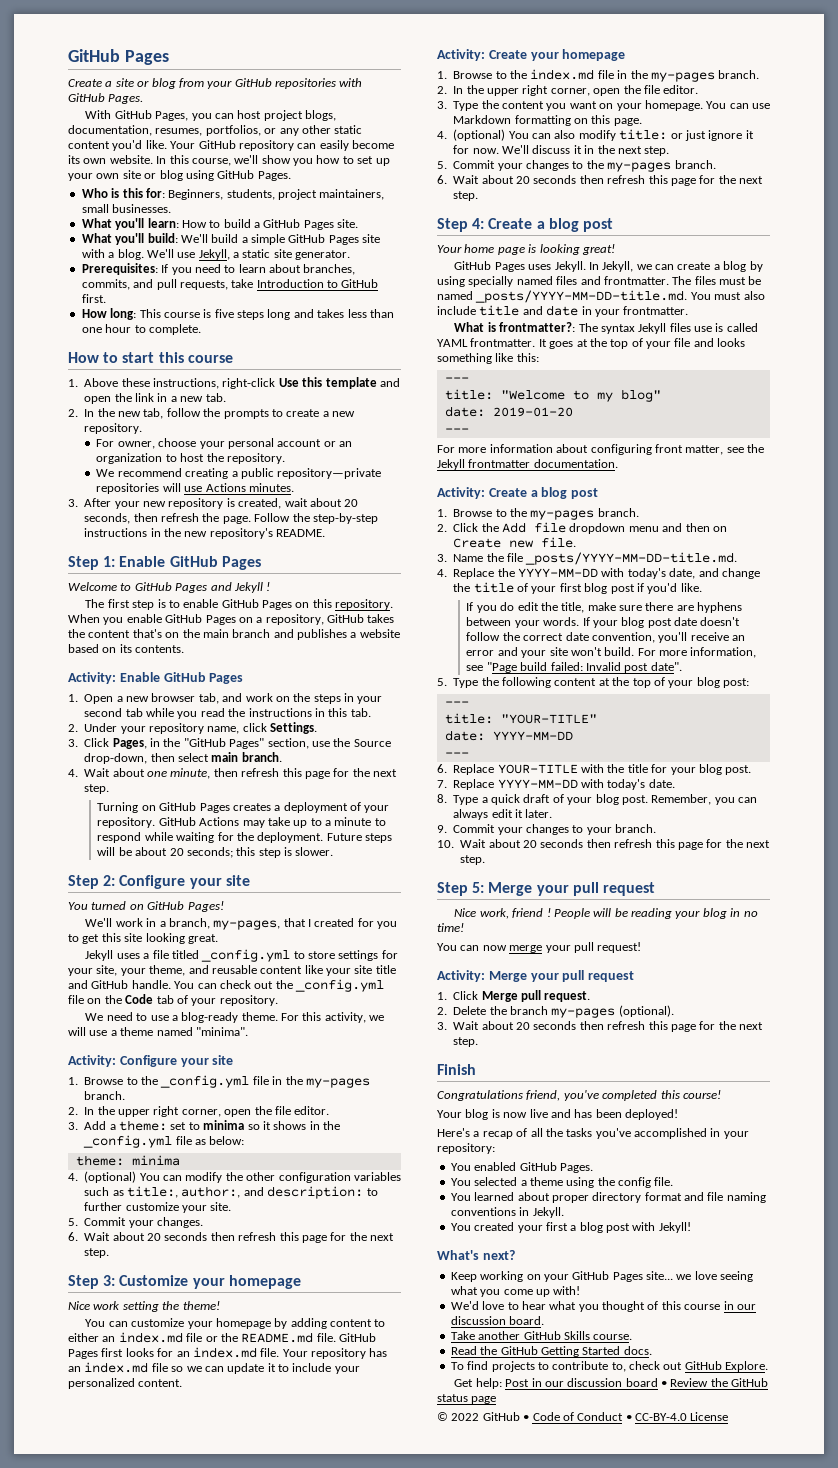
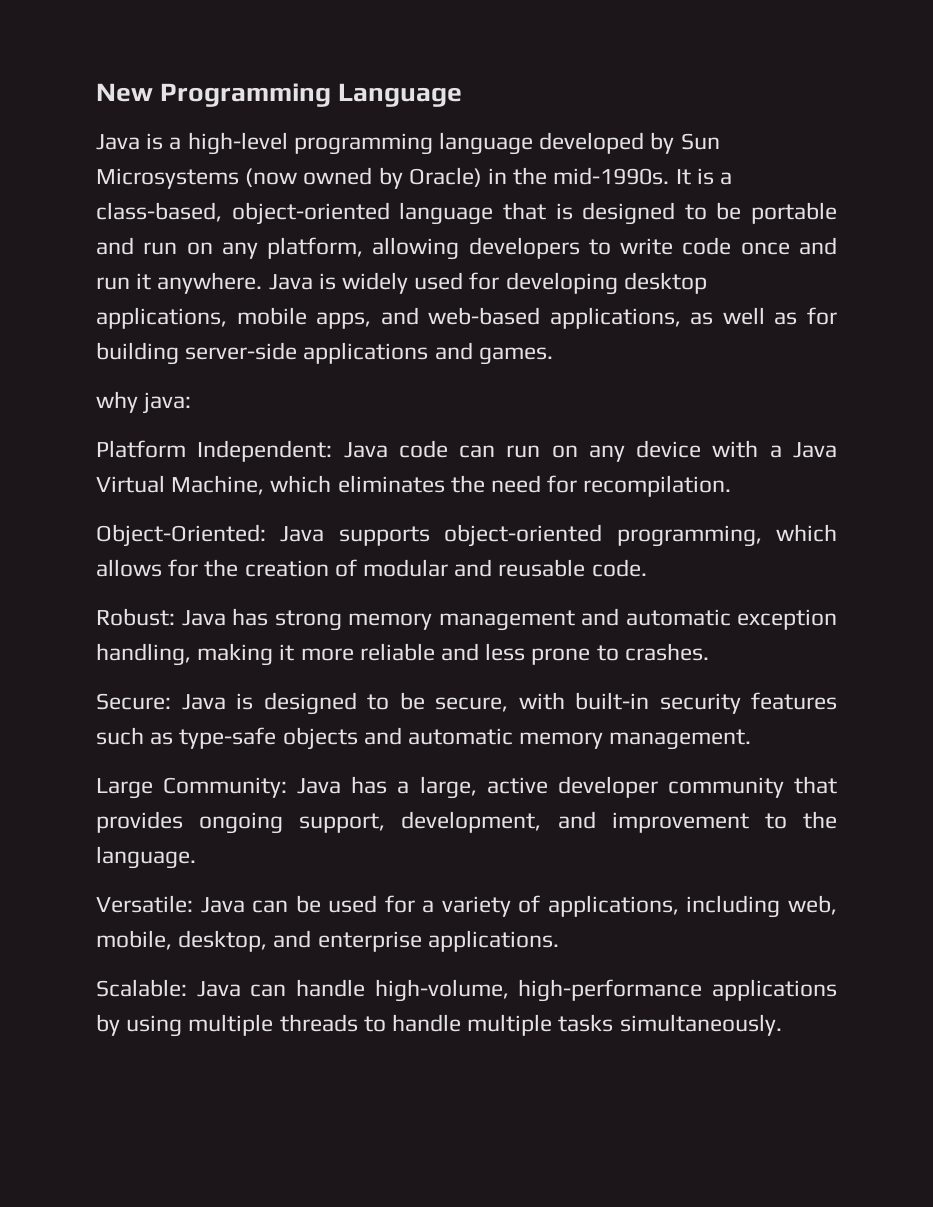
[68,49,169,65] [68,78,363,89] [68,93,144,104] [85,110,337,121] [68,125,363,136] [68,140,394,151] [68,155,390,166] [68,170,291,181] [81,188,385,200] [81,204,172,213] [81,218,359,230] [81,233,381,245] [81,249,351,260] [81,263,356,275] [81,279,379,290] [81,294,106,303] [81,308,394,320] [81,324,201,335] [68,352,233,363] [68,377,400,389] [84,393,226,404] [68,408,355,419] [84,423,143,434] [96,438,353,449] [96,453,285,464] [96,468,382,479] [96,483,294,494] [68,498,359,509] [84,513,378,524] [84,528,326,539] [68,556,261,570] [68,582,271,593] [85,599,394,610] [68,614,395,625] [68,629,400,640] [68,644,185,653] [68,672,244,684] [68,693,383,704] [84,708,371,719] [68,722,318,734] [68,738,391,749] [84,752,282,764] [68,768,397,779] [84,784,110,794] [97,802,390,813] [97,817,386,828] [97,832,393,843] [97,847,334,858] [68,875,250,889] [68,901,224,912] [85,918,398,930] [68,933,218,944] [85,949,398,962] [68,965,396,976] [68,979,384,992] [68,994,278,1006] [85,1012,385,1023] [68,1027,248,1036] [68,1055,234,1067] [68,1075,370,1088] [84,1091,126,1100] [68,1106,330,1117] [68,1120,340,1131] [83,1135,245,1148] [75,1155,180,1166] [68,1171,401,1183] [84,1186,378,1199] [84,1202,232,1213] [68,1217,203,1228] [68,1232,394,1243] [84,1248,110,1258] [68,1275,301,1289] [68,1301,220,1312] [85,1318,386,1329] [68,1332,376,1343] [68,1347,388,1359] [68,1362,360,1374] [68,1378,183,1389] [437,49,626,61] [437,69,760,82] [437,85,699,96] [437,100,770,111] [453,115,642,126] [437,129,754,141] [453,145,670,156] [437,160,716,172] [437,175,763,186] [453,191,479,201] [437,218,613,232] [437,244,615,255] [454,261,763,272] [437,276,762,287] [437,290,765,303] [437,305,689,317] [454,322,758,334] [437,338,746,349] [437,353,539,364] [444,377,469,382] [444,389,661,402] [444,406,573,417] [444,428,469,433] [437,444,764,455] [437,459,618,470] [437,487,599,499] [437,508,639,520] [437,522,727,534] [453,537,577,548] [437,552,738,565] [437,568,760,579] [453,582,702,594] [466,602,743,613] [466,617,741,628] [466,632,746,643] [466,647,757,658] [466,662,682,673] [437,677,749,688] [444,701,469,706] [444,713,597,724] [444,730,573,741] [444,752,469,757] [437,764,752,775] [437,779,675,790] [437,794,757,805] [453,809,553,820] [437,824,657,835] [437,839,770,850] [460,855,486,865] [437,882,655,896] [454,908,758,919] [437,923,464,932] [437,942,642,953] [437,970,635,982] [437,990,591,1002] [437,1005,674,1018] [437,1021,763,1032] [453,1037,479,1047] [437,1064,476,1075] [437,1090,721,1101] [437,1109,678,1120] [437,1128,749,1139] [437,1143,495,1154] [450,1162,593,1173] [450,1177,674,1188] [450,1192,766,1203] [450,1207,564,1218] [450,1222,691,1233] [437,1250,515,1260] [450,1271,754,1282] [450,1286,581,1297] [450,1301,756,1312] [450,1316,545,1325] [450,1331,633,1340] [450,1346,652,1357] [450,1361,769,1372] [454,1378,769,1389] [437,1394,497,1404] [437,1412,729,1421] GitHub Pages // Create a site or blog from your GitHub repositories with GitHub Pages. // With GitHub Pages, you can host project blogs, documentation, resumes, portfolios, or any other static content you'd like. Your GitHub repository can easily become its own website. In this course, we'll show you how to set up your own site or blog using GitHub Pages. // Who is this for: Beginners, students, project maintainers, small businesses. // What you'll learn: How to build a GitHub Pages site. // What you'll build: We'll build a simple GitHub Pages site with a blog. We'll use Jekyll, a static site generator. // Prerequisites: If you need to learn about branches, commits, and pull requests, take Introduction to GitHub first. // How long: This course is five steps long and takes less than one hour to complete. // How to start this course // 1. Above these instructions, right-click Use this template and open the link in a new tab. // 2. In the new tab, follow the prompts to create a new repository. // For owner, choose your personal account or an organization to host the repository. // We recommend creating a public repository—private repositories will use Actions minutes. // 3. After your new repository is created, wait about 20 seconds, then refresh the page. Follow the step-by-step instructions in the new repository's README. // Step 1: Enable GitHub Pages // Welcome to GitHub Pages and Jekyll ! // The first step is to enable GitHub Pages on this repository. When you enable GitHub Pages on a repository, GitHub takes the content that's on the main branch and publishes a website based on its contents. // Activity: Enable GitHub Pages // 1. Open a new browser tab, and work on the steps in your second tab while you read the instructions in this tab. // 2. Under your repository name, click Settings. // 3. Click Pages, in the "GitHub Pages" section, use the Source drop-down, then select main branch. // 4. Wait about one minute, then refresh this page for the next step. // Turning on GitHub Pages creates a deployment of your repository. GitHub Actions may take up to a minute to respond while waiting for the deployment. Future steps will be about 20 seconds; this step is slower. // Step 2: Configure your site // You turned on GitHub Pages! // We'll work in a branch, my-pages, that I created for you to get this site looking great. // Jekyll uses a file titled _config.yml to store settings for your site, your theme, and reusable content like your site title and GitHub handle. You can check out the _config.yml file on the Code tab of your repository. // We need to use a blog-ready theme. For this activity, we will use a theme named "minima". // Activity: Configure your site // 1. Browse to the _config.yml file in the my-pages branch. // 2. In the upper right corner, open the file editor. // 3. Add a theme: set to minima so it shows in the _config.yml file as below: // theme: minima // 4. (optional) You can modify the other configuration variables such as title:, author:, and description: to further customize your site. // 5. Commit your changes. // 6. Wait about 20 seconds then refresh this page for the next step. // Step 3: Customize your homepage // Nice work setting the theme! // You can customize your homepage by adding content to either an index.md file or the README.md file. GitHub Pages first looks for an index.md file. Your repository has an index.md file so we can update it to include your personalized content. // Activity: Create your homepage // 1. Browse to the index.md file in the my-pages branch. // 2. In the upper right corner, open the file editor. // 3. Type the content you want on your homepage. You can use Markdown formatting on this page. // 4. (optional) You can also modify title: or just ignore it for now. We'll discuss it in the next step. // 5. Commit your changes to the my-pages branch. // 6. Wait about 20 seconds then refresh this page for the next step. // Step 4: Create a blog post // Your home page is looking great! // GitHub Pages uses Jekyll. In Jekyll, we can create a blog by using specially named files and frontmatter. The files must be named _posts/YYYY-MM-DD-title.md. You must also include title and date in your frontmatter. // What is frontmatter?: The syntax Jekyll files use is called YAML frontmatter. It goes at the top of your file and looks something like this: // --- // title: "Welcome to my blog" // date: 2019-01-20 // --- // For more information about configuring front matter, see the Jekyll frontmatter documentation. // Activity: Create a blog post // 1. Browse to the my-pages branch. // 2. Click the Add file dropdown menu and then on Create new file. // 3. Name the file _posts/YYYY-MM-DD-title.md. // 4. Replace the YYYY-MM-DD with today's date, and change the title of your first blog post if you'd like. // If you do edit the title, make sure there are hyphens between your words. If your blog post date doesn't follow the correct date convention, you'll receive an error and your site won't build. For more information, see "Page build failed: Invalid post date". // 5. Type the following content at the top of your blog post: // --- // title: "YOUR-TITLE" // date: YYYY-MM-DD // --- // 6. Replace YOUR-TITLE with the title for your blog post. // 7. Replace YYYY-MM-DD with today's date. // 8. Type a quick draft of your blog post. Remember, you can always edit it later. // 9. Commit your changes to your branch. // 10. Wait about 20 seconds then refresh this page for the next step. // Step 5: Merge your pull request // Nice work, friend ! People will be reading your blog in no time! // You can now merge your pull request! // Activity: Merge your pull request // 1. Click Merge pull request. // 2. Delete the branch my-pages (optional). // 3. Wait about 20 seconds then refresh this page for the next step. // Finish // Congratulations friend, you've completed this course! // Your blog is now live and has been deployed! // Here's a recap of all the tasks you've accomplished in your repository: // You enabled GitHub Pages. // You selected a theme using the config file. // You learned about proper directory format and file naming conventions in Jekyll. // You created your first a blog post with Jekyll! // What's next? // Keep working on your GitHub Pages site... we love seeing what you come up with! // We'd love to hear what you thought of this course in our discussion board. // Take another GitHub Skills course. // Read the GitHub Getting Started docs. // To find projects to contribute to, check out GitHub Explore. // Get help: Post in our discussion board • Review the GitHub status page // © 2022 GitHub • Code of Conduct • CC-BY-4.0 License -> [96,83,463,107] [96,132,720,155] [96,167,733,189] [96,202,837,225] [96,237,837,260] [96,272,707,295] [96,307,837,329] [96,342,553,365] [96,391,192,414] [96,440,837,462] [96,475,732,497] [96,524,837,547] [96,559,647,577] [96,608,837,631] [96,643,709,666] [96,692,837,715] [96,727,752,750] [96,776,837,799] [96,811,837,834] [96,846,196,869] [96,895,837,918] [96,930,559,952] [96,979,837,1002] [96,1014,782,1037] New Programming Language // Java is a high-level programming language developed by Sun Microsystems (now owned by Oracle) in the mid-1990s. It is a class-based, object-oriented language that is designed to be portable and run on any platform, allowing developers to write code once and run it anywhere. Java is widely used for developing desktop applications, mobile apps, and web-based applications, as well as for building server-side applications and games. // why java: // Platform Independent: Java code can run on any device with a Java Virtual Machine, which eliminates the need for recompilation. // Object-Oriented: Java supports object-oriented programming, which allows for the creation of modular and reusable code. // Robust: Java has strong memory management and automatic exception handling, making it more reliable and less prone to crashes. // Secure: Java is designed to be secure, with built-in security features such as type-safe objects and automatic memory management. // Large Community: Java has a large, active developer community that provides ongoing support, development, and improvement to the language. // Versatile: Java can be used for a variety of applications, including web, mobile, desktop, and enterprise applications. // Scalable: Java can handle high-volume, high-performance applications by using multiple threads to handle multiple tasks simultaneously.

